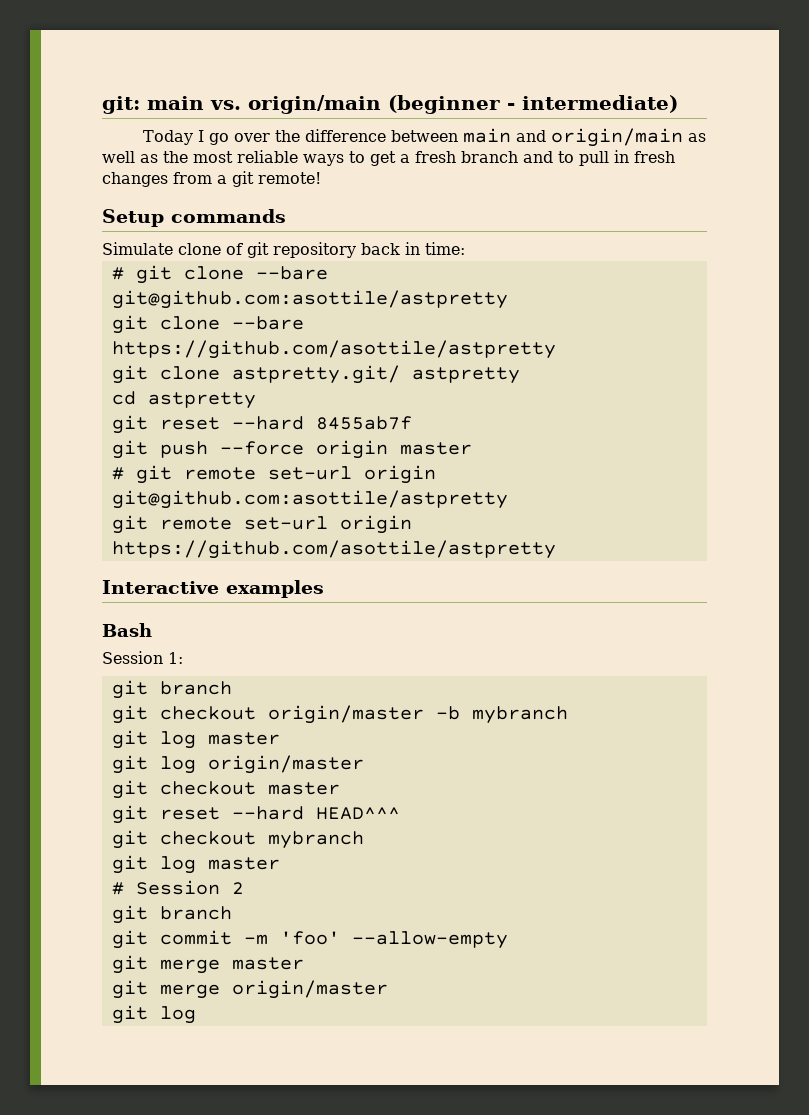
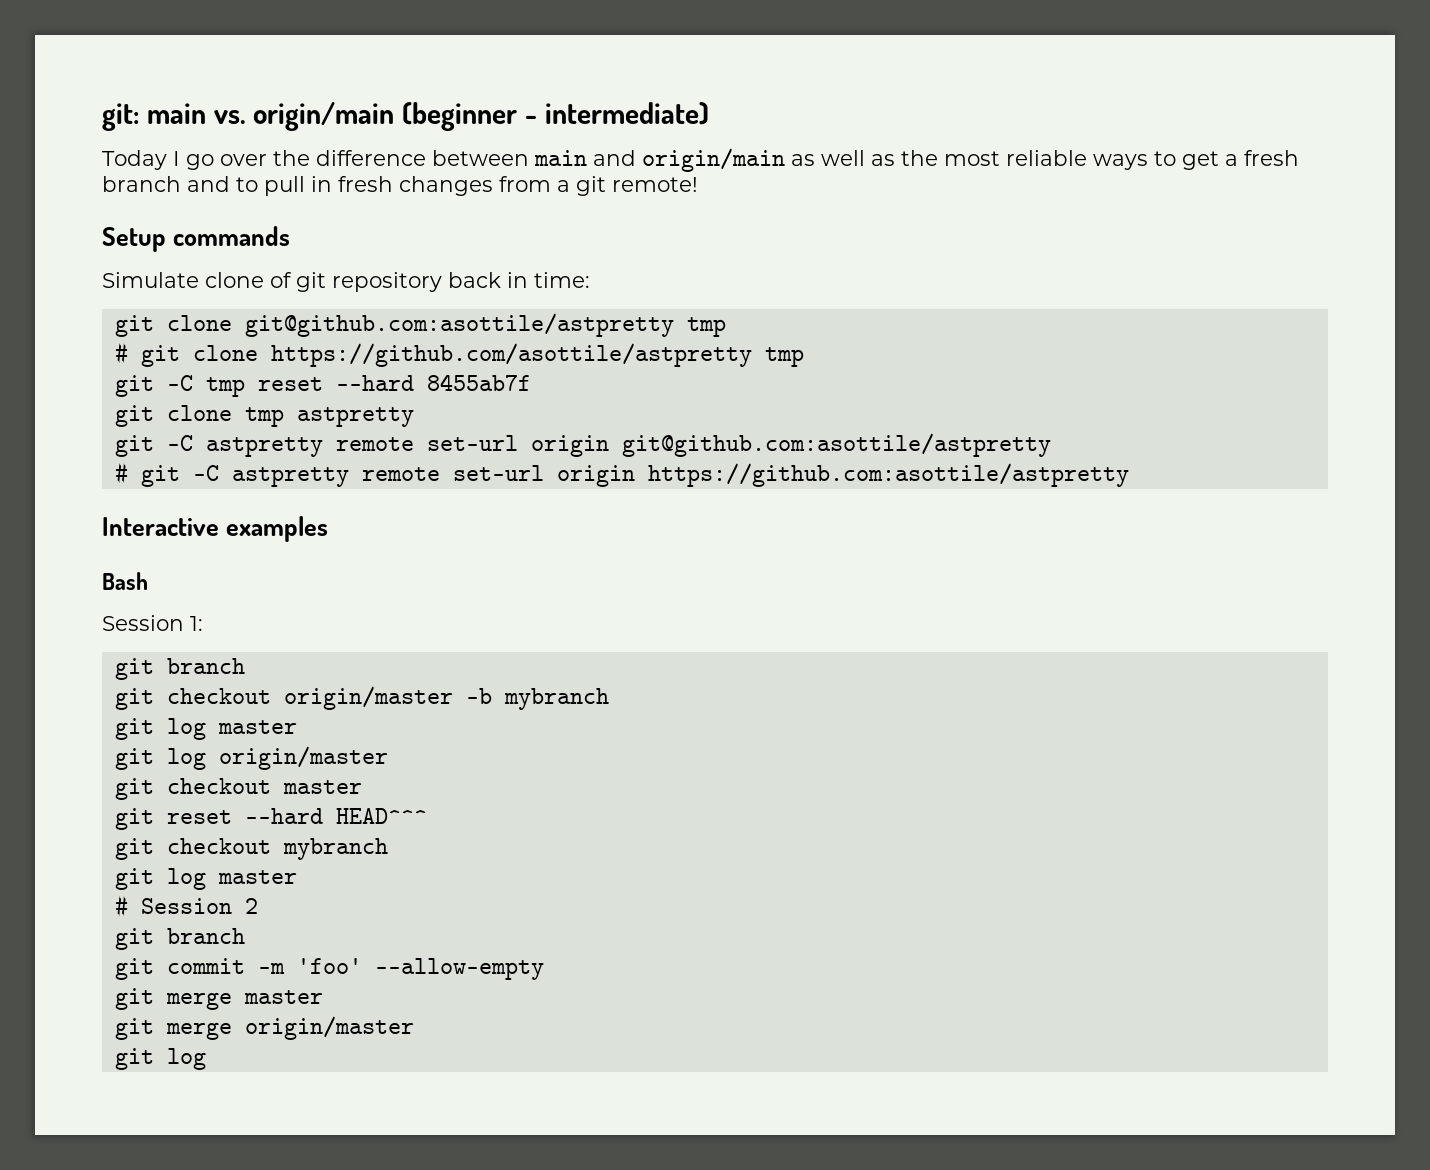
(465, 248) none -> [114,313,726,337] // git clone git@github.com:asottile/astpretty tmp
[255,266,328,280] [111,290,508,309] [111,315,304,334] [111,340,556,359] [111,365,520,384] [111,391,256,409] [111,415,412,434] [111,440,472,459] [111,465,172,484] --bare git@github.com:asottile/astpretty // git clone --bare https://github.com/asottile/astpretty // git clone astpretty.git/ astpretty // cd astpretty // git reset --hard 8455ab7f // git push --force origin master // # git -> [270,343,804,367] [114,374,531,397] [114,405,414,427] [114,435,323,457] https://github.com/asottile/astpretty tmp // git -C tmp reset --hard 8455ab7f // git clone tmp astpretty // git -C astpretty
[111,515,412,534] [111,540,556,559] git remote set-url origin https://github.com/asottile/astpretty -> [114,462,1129,487] # git -C astpretty remote set-url origin https://github.com:asottile/astpretty

